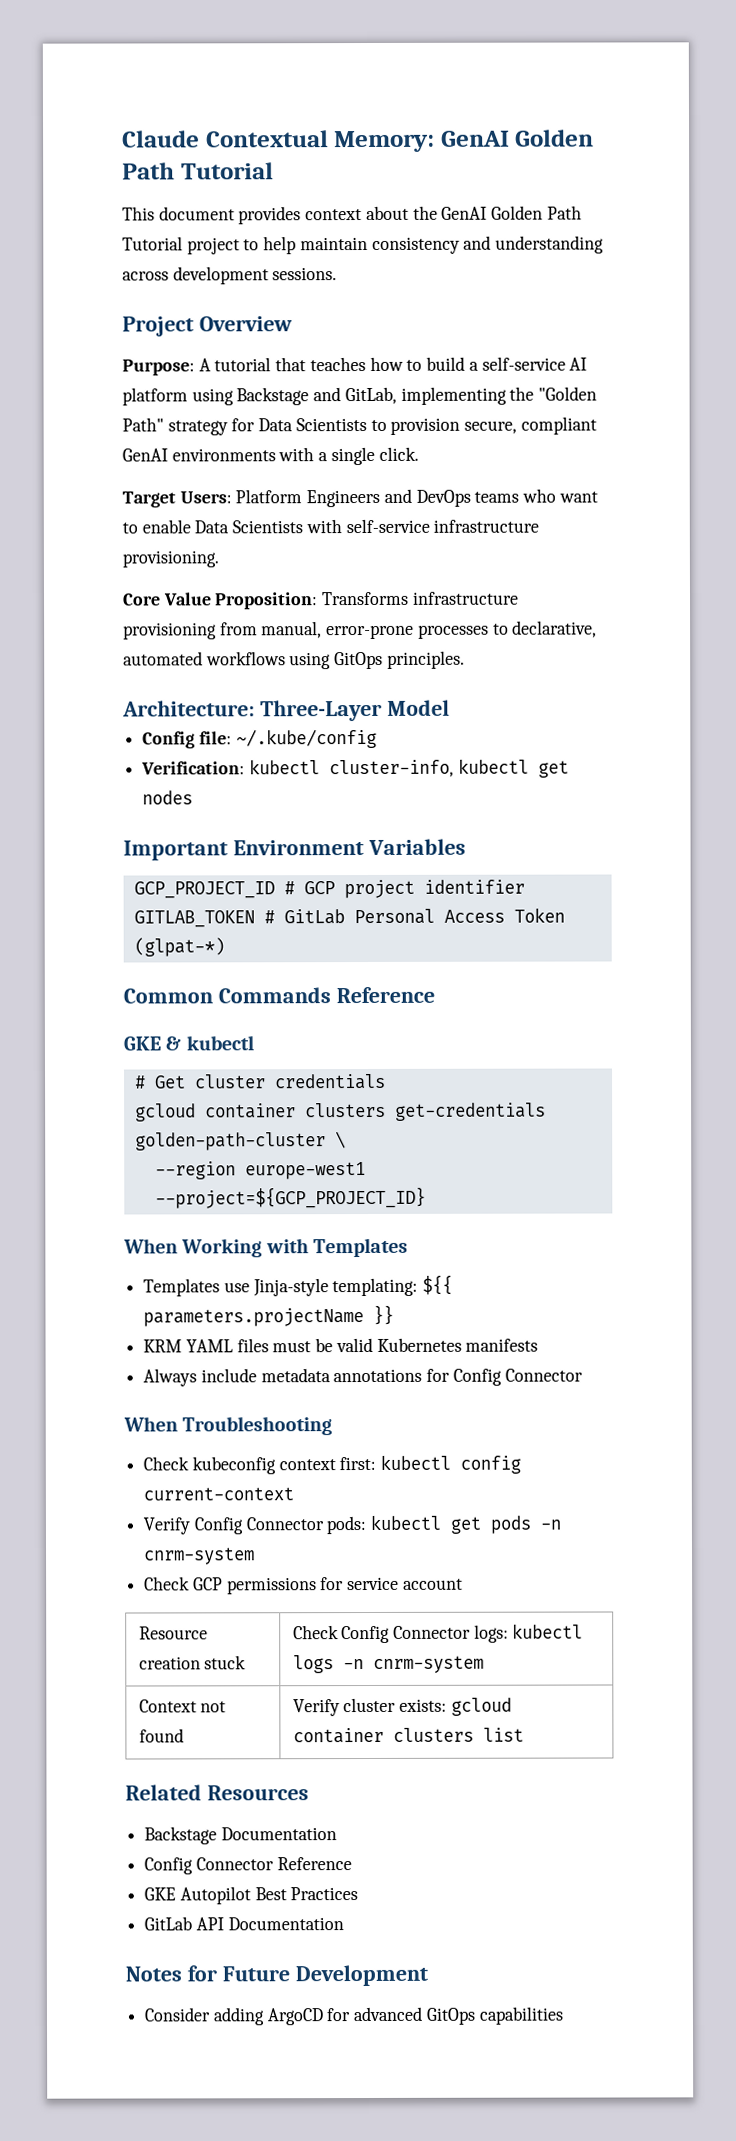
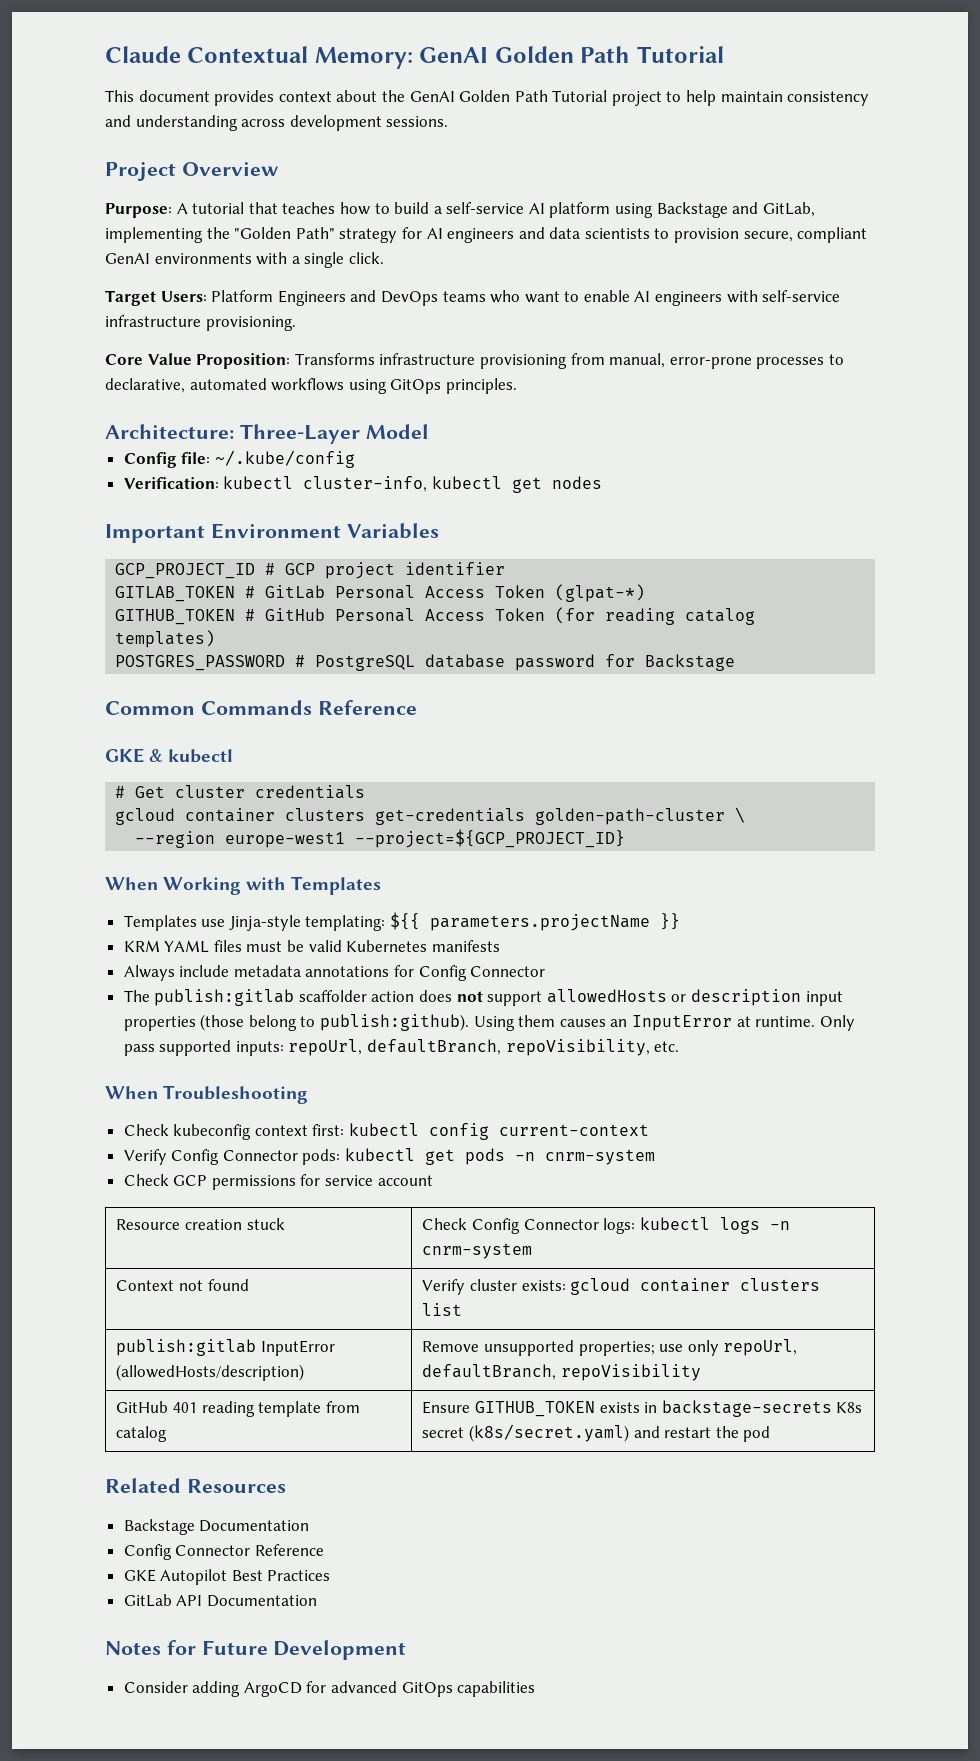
[258,418,367,432] Data Scientists -> [426,227,650,243] AI engineers and data scientists
[194,520,304,534] Data Scientists -> [634,291,723,306] AI engineers
(225, 947) none -> [115,607,756,625] [115,630,216,648] [115,654,736,671] // GITHUB_TOKEN # GitHub Personal Access Token (for reading catalog templates) // POSTGRES_PASSWORD # PostgreSQL database password for Backstage
(583, 1375) none -> [123,989,843,1006] [123,1014,855,1031] [123,1039,680,1056] // The publish:gitlab scaffolder action does not support allowedHosts or description input properties (those belong to publish:github). Using them causes an InputError at runtime. Only pass supported inputs: repoUrl, defaultBranch, repoVisibility, etc.
(524, 1734) none -> [116,1339,335,1356] [116,1364,305,1381] [422,1339,798,1356] [422,1364,701,1381] [116,1401,360,1417] [116,1426,168,1442] [422,1400,863,1417] [422,1424,771,1442] // publish:gitlab InputError (allowedHosts/description) | Remove unsupported properties; use only repoUrl, defaultBranch, repoVisibility // GitHub 401 reading template from catalog | Ensure GITHUB_TOKEN exists in backstage-secrets K8s secret (k8s/secret.yaml) and restart the pod

